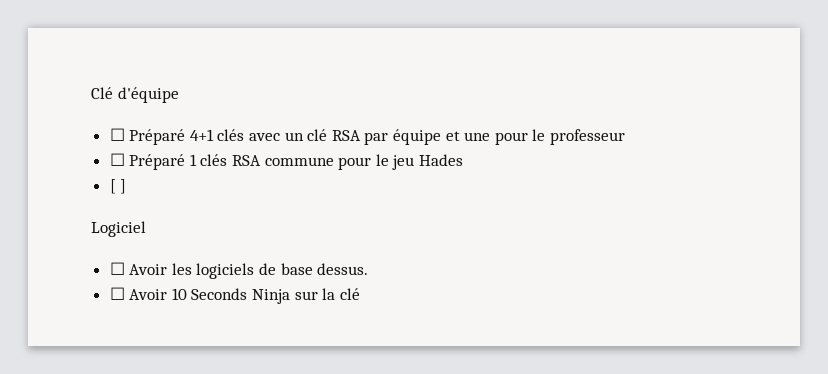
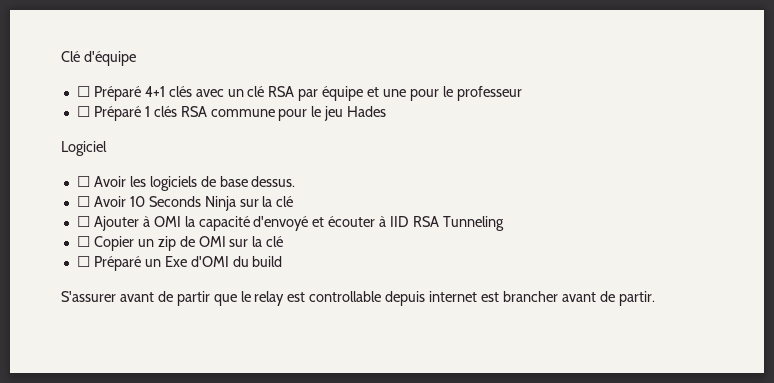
[109,179,127,194] // [ ] -> (387, 111) none
(360, 294) none -> [76,216,504,231] [76,236,284,251] [76,256,283,271] [61,291,655,306] // ☐ Ajouter à OMI la capacité d'envoyé et écouter à IID RSA Tunneling // ☐ Copier un zip de OMI sur la clé // ☐ Préparé un Exe d'OMI du build // S'assurer avant de partir que le relay est controllable depuis internet est brancher avant de partir.

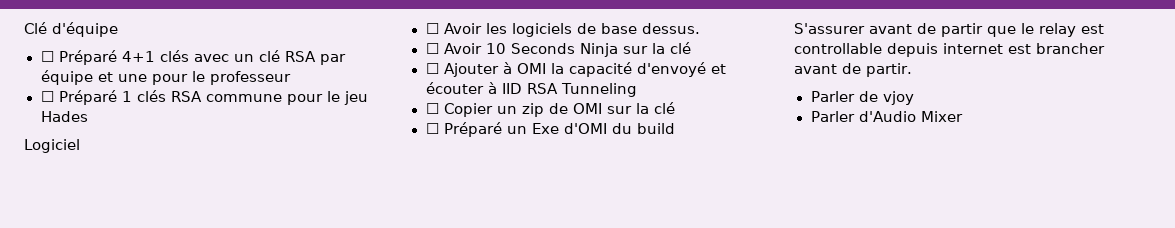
(655, 298) none -> [810,91,914,105] [810,111,963,122] // Parler de vjoy // Parler d'Audio Mixer

